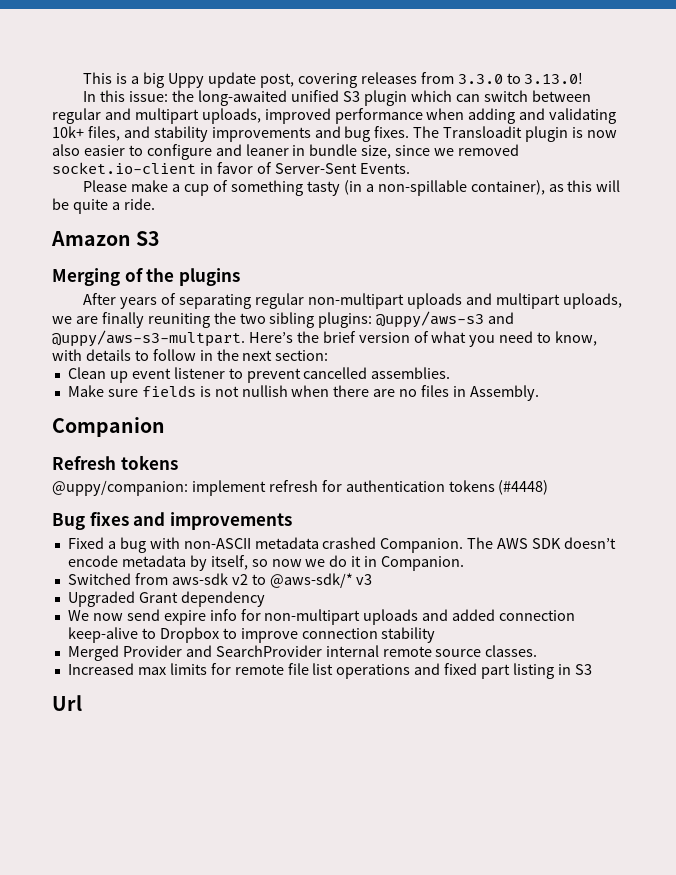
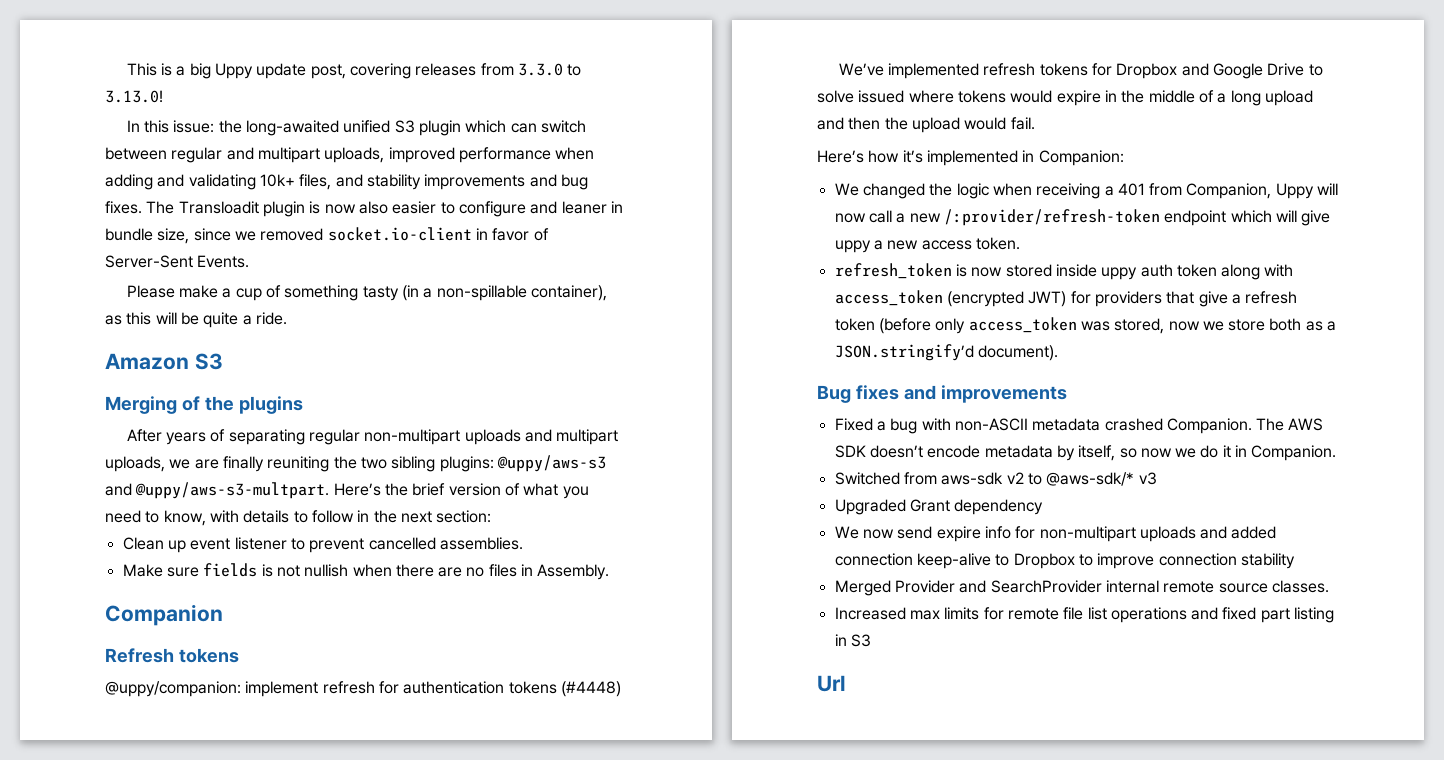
(549, 487) none -> [838,63,1323,79] [817,90,1313,106] [817,117,1035,133] [817,150,1124,166] [834,183,1339,199] [834,209,1331,226] [834,237,1020,253] [834,263,1294,280] [834,290,1298,307] [834,317,1337,334] [834,344,1058,361] // We’ve implemented refresh tokens for Dropbox and Google Drive to solve issued where tokens would expire in the middle of a long upload and then the upload would fail. // Here’s how it’s implemented in Companion: // We changed the logic when receiving a 401 from Companion, Uppy will now call a new /:provider/refresh-token endpoint which will give uppy a new access token. // refresh_token is now stored inside uppy auth token along with access_token (encrypted JWT) for providers that give a refresh token (before only access_token was stored, now we store both as a JSON.stringify’d document).

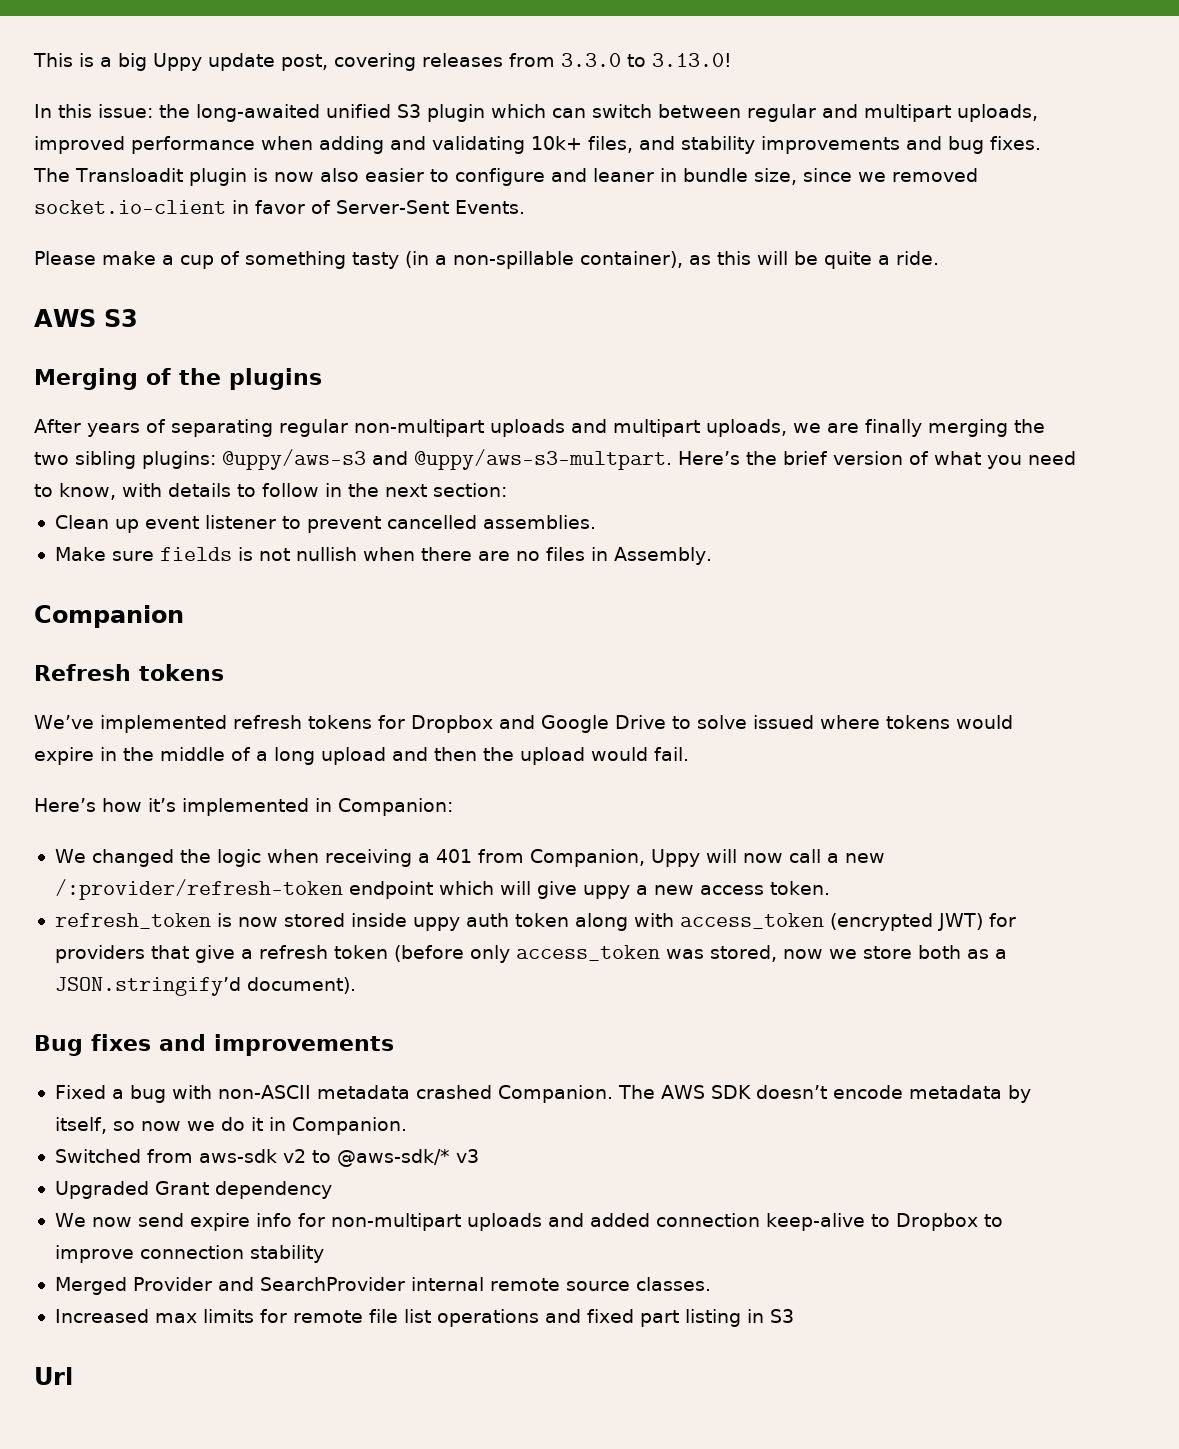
[105,353,189,370] Amazon -> [34,309,96,327] AWS
[267,456,330,472] reuniting -> [927,419,1008,437] merging
[105,681,621,697] // @uppy/companion: implement refresh for authentication tokens (#4448) -> (224, 672) none

